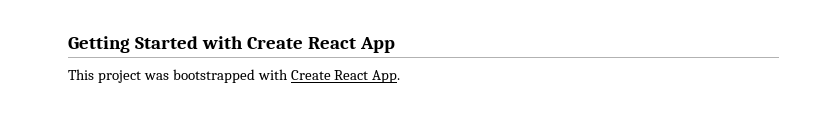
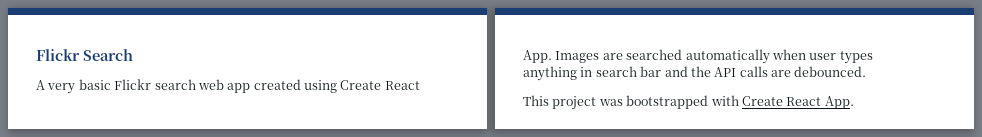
[68,36,395,53] Getting Started with Create React App -> [36,49,133,61] [36,79,420,94] [523,49,873,64] [523,66,867,81] Flickr Search // A very basic Flickr search web app created using Create React App. Images are searched automatically when user types anything in search bar and the API calls are debounced.

